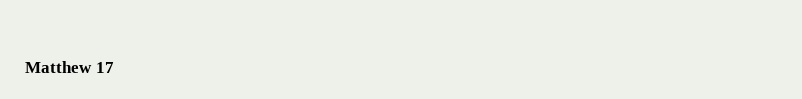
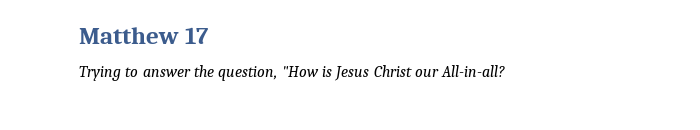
(114, 67) none -> [79,65,506,81] // Trying to answer the question, "How is Jesus Christ our All-in-all?

